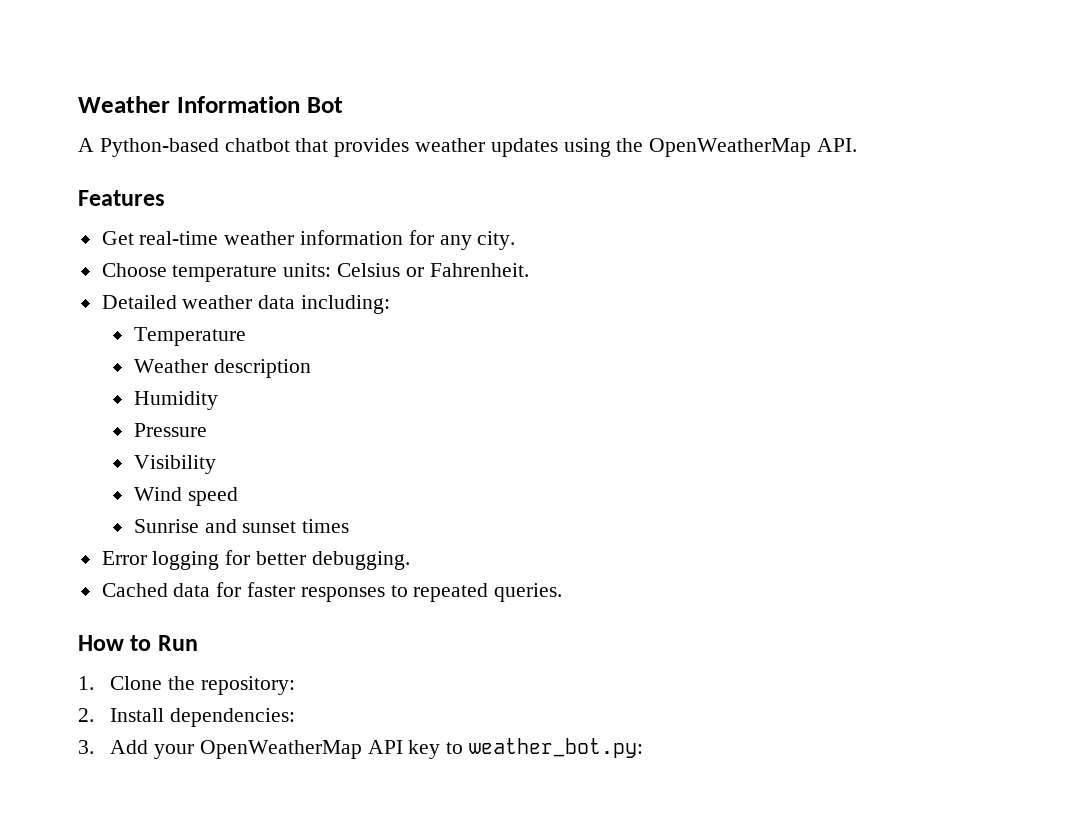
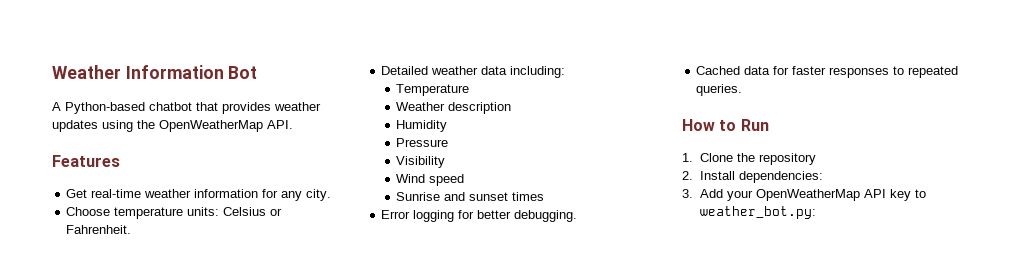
[200,676,295,695] repository: -> [758,153,816,165] repository

